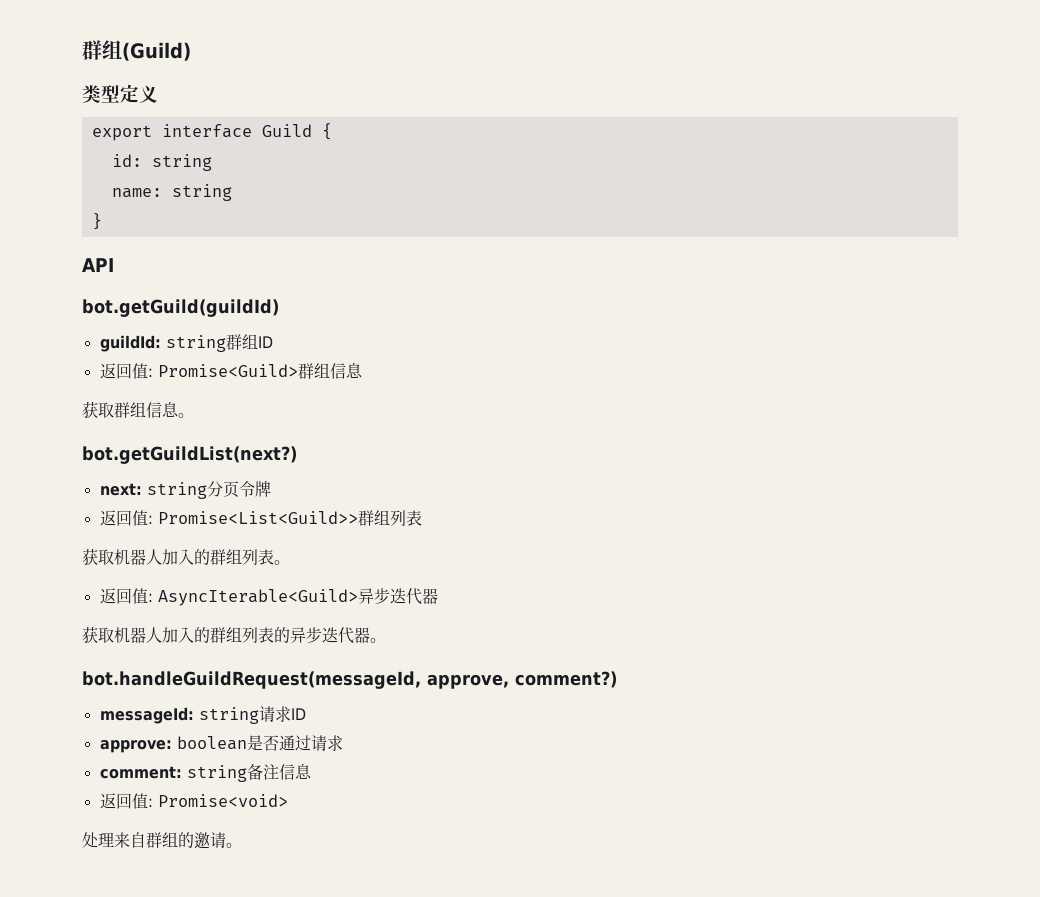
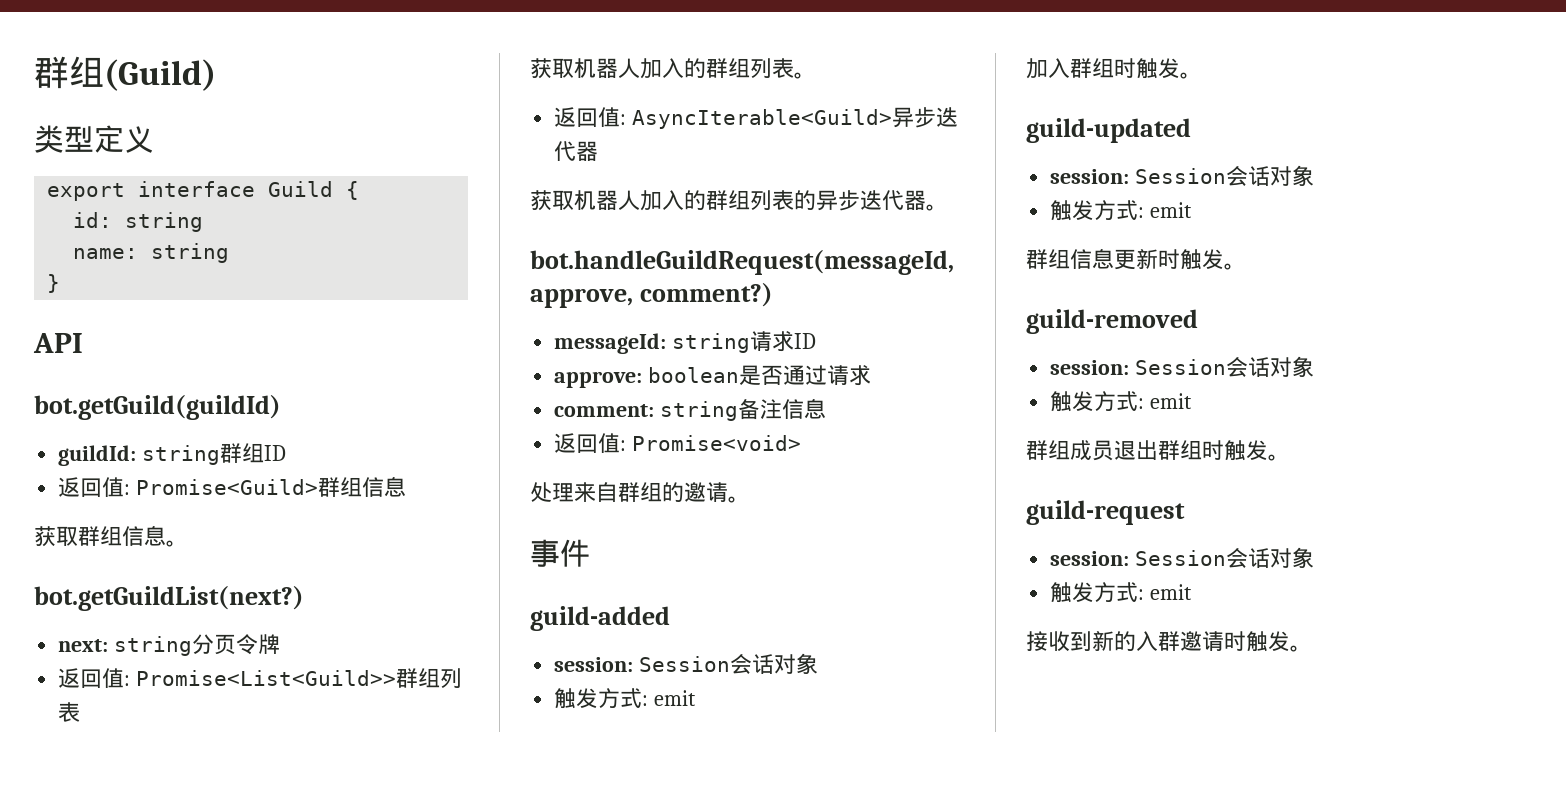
(242, 845) none -> [530,539,590,567] [530,606,670,631] [554,653,819,674] [554,688,697,709] [1026,58,1202,79] [1026,118,1191,143] [1050,165,1315,186] [1050,200,1193,221] [1026,248,1246,270] [1026,309,1198,334] [1050,356,1315,377] [1050,391,1193,412] [1026,440,1290,461] [1026,500,1185,525] [1050,547,1315,568] [1050,582,1193,603] [1026,631,1312,652] // 事件 // guild-added // session: Session会话对象 // 触发方式: emit // 加入群组时触发。 // guild-updated // session: Session会话对象 // 触发方式: emit // 群组信息更新时触发。 // guild-removed // session: Session会话对象 // 触发方式: emit // 群组成员退出群组时触发。 // guild-request // session: Session会话对象 // 触发方式: emit // 接收到新的入群邀请时触发。

